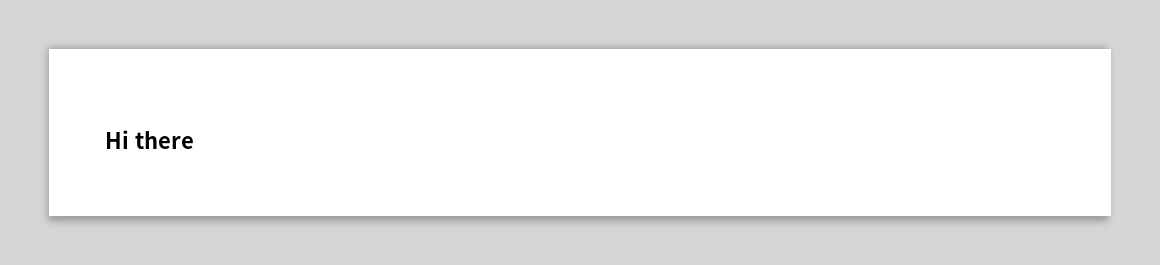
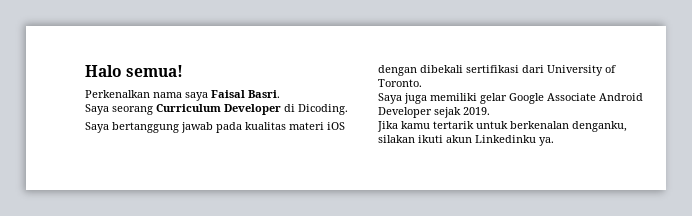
[105,130,194,149] Hi there -> [85,65,184,77] [85,90,280,101] [85,104,348,115] [85,122,345,133] [378,65,616,76] [378,79,422,87] [378,93,643,104] [378,107,490,118] [377,121,627,132] [378,135,554,146] Halo semua! // Perkenalkan nama saya Faisal Basri. // Saya seorang Curriculum Developer di Dicoding. // Saya bertanggung jawab pada kualitas materi iOS dengan dibekali sertifikasi dari University of Toronto. // Saya juga memiliki gelar Google Associate Android Developer sejak 2019. // Jika kamu tertarik untuk berkenalan denganku, silakan ikuti akun Linkedinku ya.

